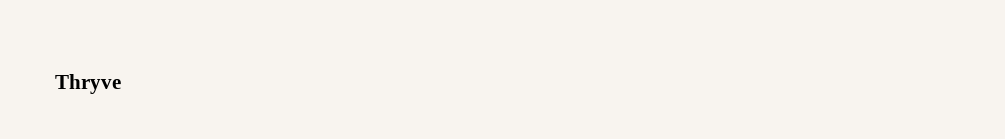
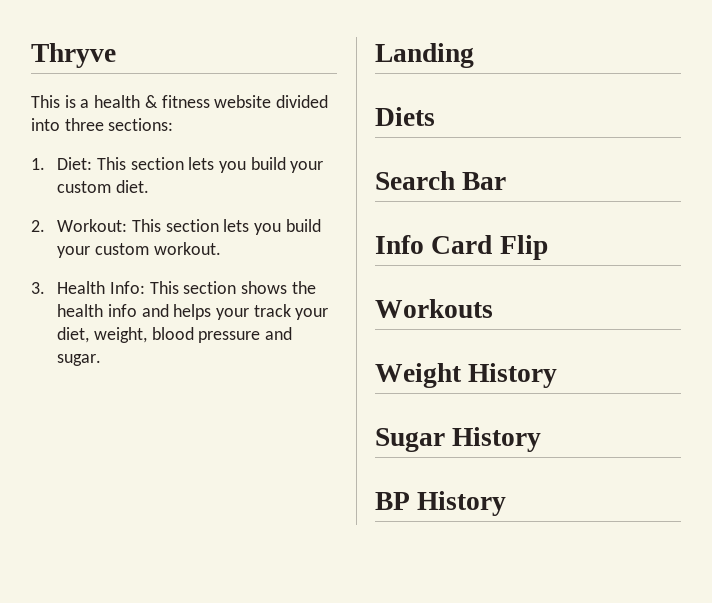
(121, 84) none -> [31,95,329,108] [31,118,174,131] [31,157,324,173] [57,180,149,193] [31,219,321,235] [57,242,221,258] [31,281,316,294] [57,304,329,320] [57,327,293,343] [57,354,102,366] [375,43,474,68] [375,107,435,126] [375,171,507,190] [375,235,548,260] [375,299,493,318] [375,363,558,388] [375,427,542,452] [375,491,507,516] // This is a health & fitness website divided into three sections: // 1. Diet: This section lets you build your custom diet. // 2. Workout: This section lets you build your custom workout. // 3. Health Info: This section shows the health info and helps your track your diet, weight, blood pressure and sugar. // Landing // Diets // Search Bar // Info Card Flip // Workouts // Weight History // Sugar History // BP History

